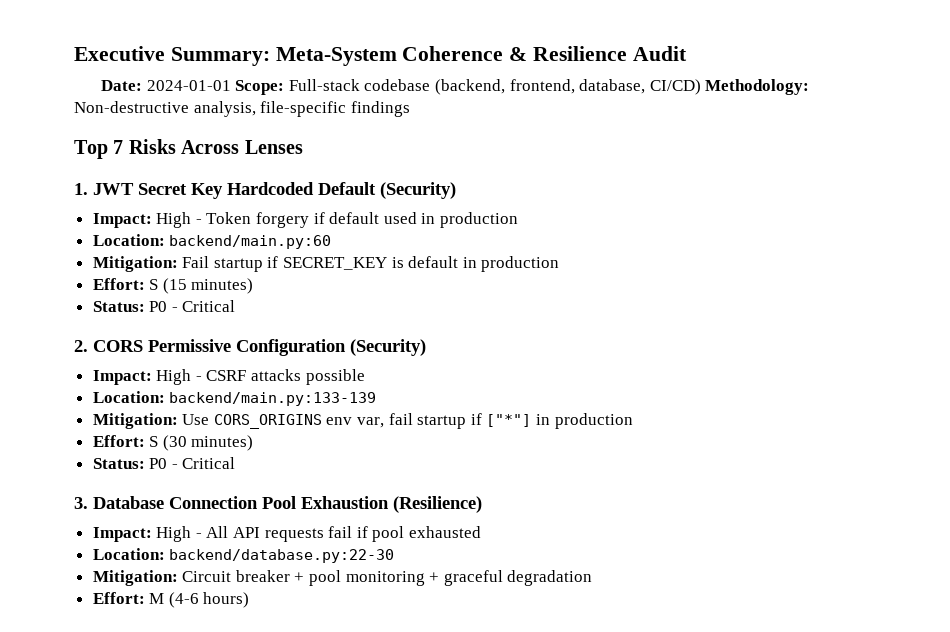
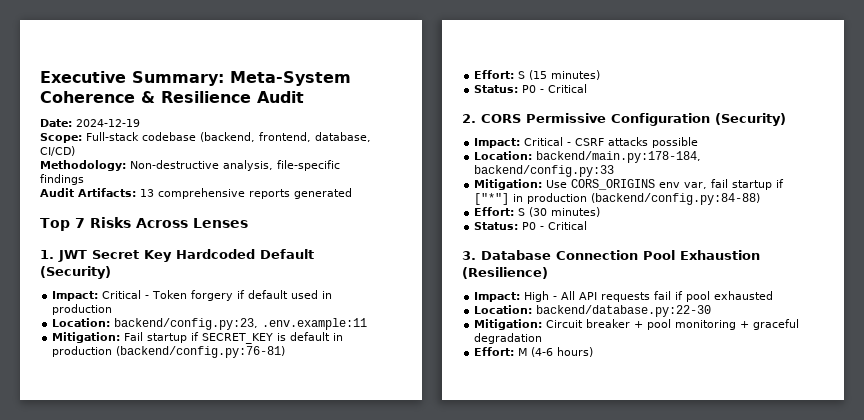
[146,80,231,91] 2024-01-01 -> [76,119,140,127] 2024-12-19 //
(701, 87) none -> (75, 151) //
(410, 109) none -> [40,188,352,199] // Audit Artifacts: 13 comprehensive reports generated
[156,212,192,228] High -> [102,290,142,299] Critical
[169,235,332,249] backend/main.py:60 -> [114,318,368,330] backend/config.py:23, .env.example:11
(560, 264) none -> [116,346,286,358] (backend/config.py:76-81)
[156,369,192,385] High -> [524,137,564,146] Critical
[169,392,377,406] backend/main.py:133-139 -> [536,151,702,163] [474,165,615,177] backend/main.py:178-184, backend/config.py:33
(633, 421) none -> [591,193,761,205] (backend/config.py:84-88)

